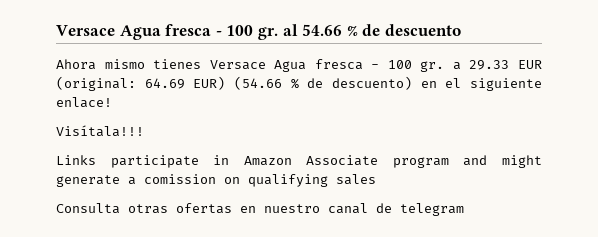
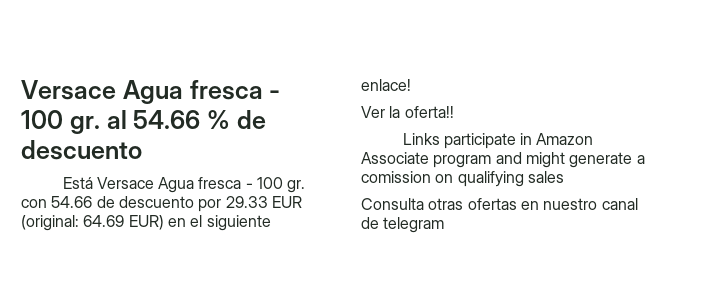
[56,59,461,72] Ahora mismo tienes Versace Agua fresca - 100 gr. a -> [62,177,306,193] [21,196,222,212] Está Versace Agua fresca - 100 gr. con 54.66 de descuento por
[234,76,412,90] (54.66 % de descuento) -> (164, 222) none
[56,125,144,137] Visítala!!! -> [361,106,454,118] Ver la oferta!!

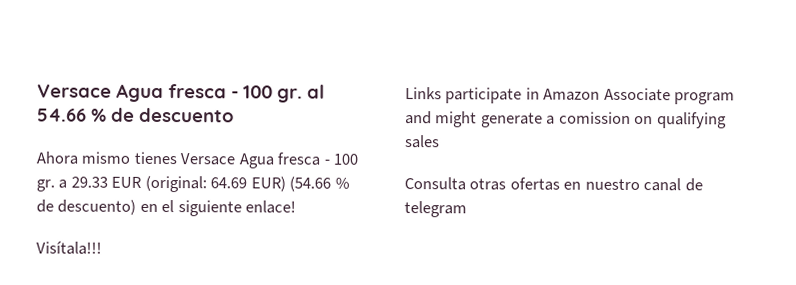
[62,177,306,193] [21,196,222,212] Está Versace Agua fresca - 100 gr. con 54.66 de descuento por -> [36,151,359,169] [36,179,68,192] Ahora mismo tienes Versace Agua fresca - 100 gr. a
(164, 222) none -> [289,176,350,192] [36,199,137,215] (54.66 % de descuento)
[361,106,454,118] Ver la oferta!! -> [36,240,102,255] Visítala!!!

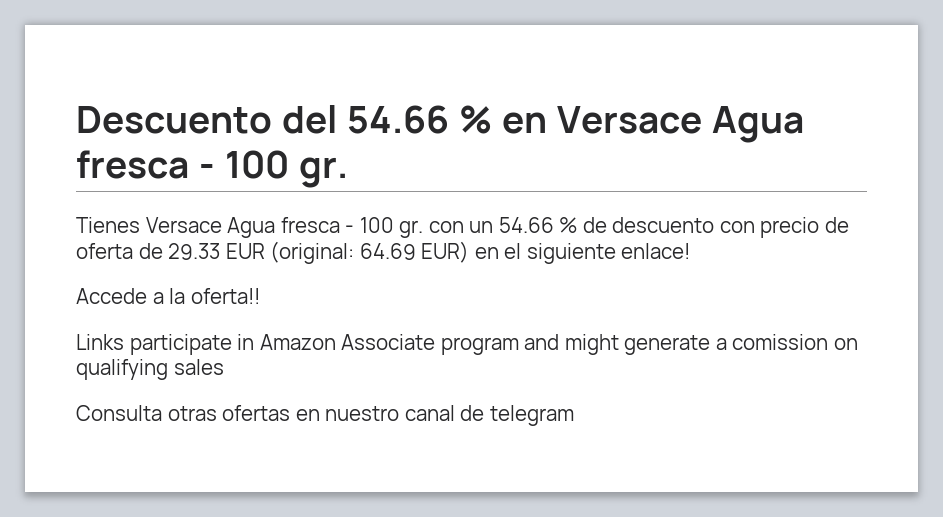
[37,83,325,103] [37,107,234,123] [36,151,359,169] [36,179,68,192] Versace Agua fresca - 100 gr. al 54.66 % de descuento // Ahora mismo tienes Versace Agua fresca - 100 gr. a -> [76,105,804,143] [76,150,348,188] [76,217,850,238] [76,243,163,259] Descuento del 54.66 % en Versace Agua fresca - 100 gr. // Tienes Versace Agua fresca - 100 gr. con un 54.66 % de descuento con precio de oferta de
[289,176,350,192] [36,199,137,215] (54.66 % de descuento) -> (470, 252) none
[36,240,102,255] Visítala!!! -> [76,288,260,304] Accede a la oferta!!

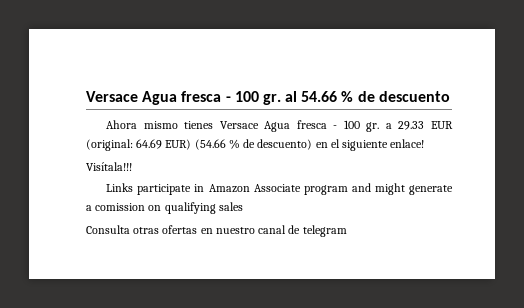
[76,105,804,143] [76,150,348,188] [76,217,850,238] [76,243,163,259] Descuento del 54.66 % en Versace Agua fresca - 100 gr. // Tienes Versace Agua fresca - 100 gr. con un 54.66 % de descuento con precio de oferta de -> [86,91,450,105] [106,120,392,132] Versace Agua fresca - 100 gr. al 54.66 % de descuento // Ahora mismo tienes Versace Agua fresca - 100 gr. a
(470, 252) none -> [194,139,313,150] (54.66 % de descuento)
[76,288,260,304] Accede a la oferta!! -> [86,162,132,171] Visítala!!!

